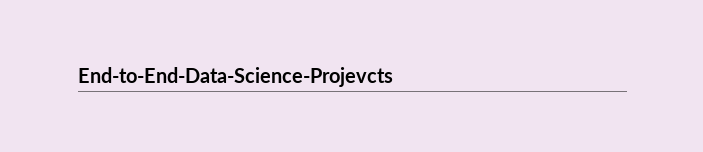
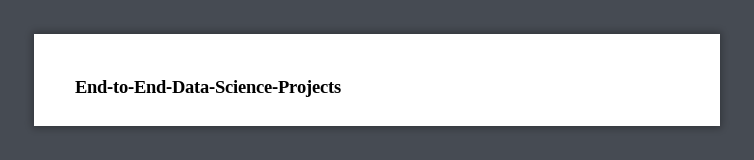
[78,67,393,87] End-to-End-Data-Science-Projevcts -> [75,80,341,97] End-to-End-Data-Science-Projects

